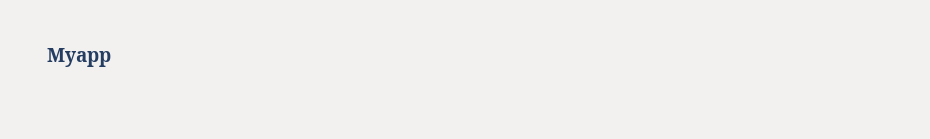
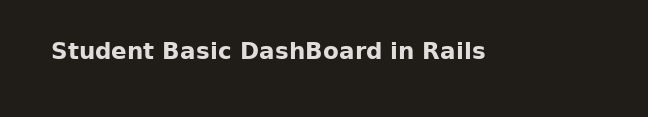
[47,48,111,67] Myapp -> [51,42,486,59] Student Basic DashBoard in Rails

